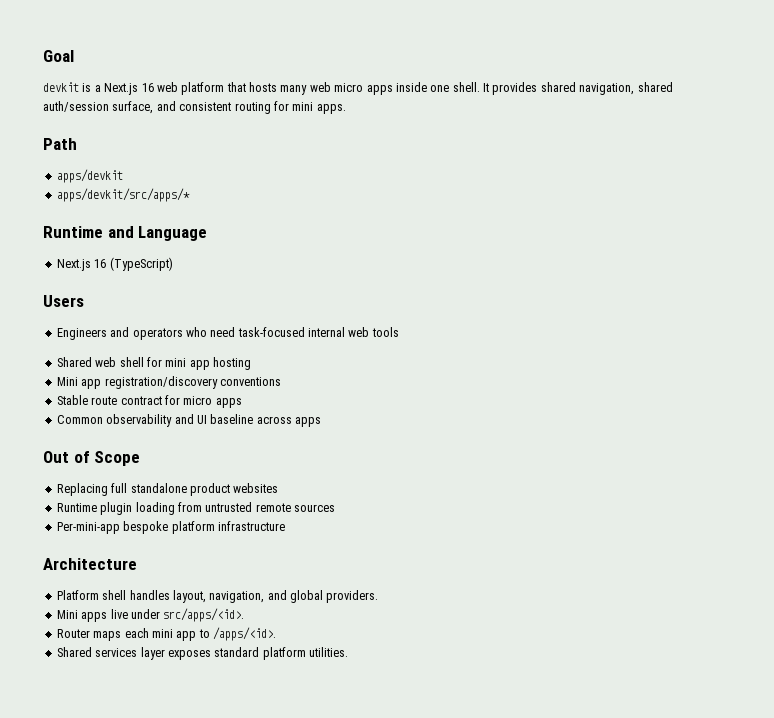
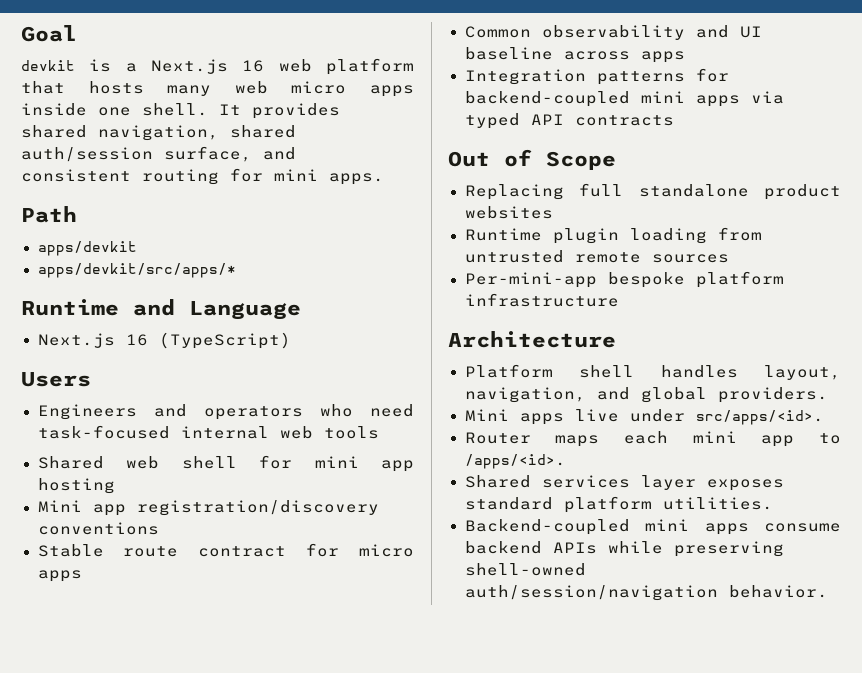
(321, 422) none -> [464,68,729,85] [464,91,784,107] [464,113,674,129] // Integration patterns for backend-coupled mini apps via typed API contracts
(348, 652) none -> [464,519,841,535] [464,541,784,557] [464,563,586,576] [464,585,828,601] // Backend-coupled mini apps consume backend APIs while preserving shell-owned auth/session/navigation behavior.

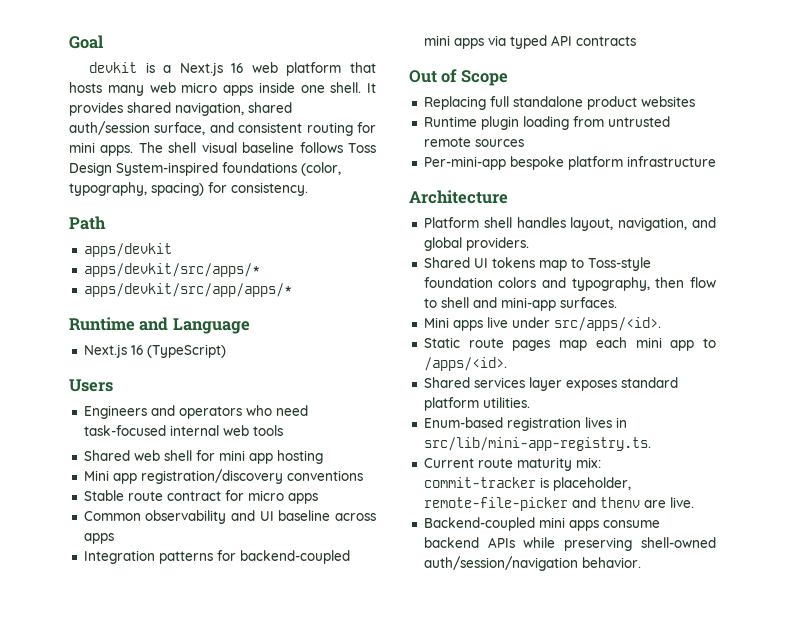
(384, 179) none -> [138,142,376,153] [69,162,341,176] [69,182,308,196] The shell visual baseline follows Toss Design System-inspired foundations (color, typography, spacing) for consistency.
(236, 270) none -> [83,283,292,297] // apps/devkit/src/app/apps/*
(828, 395) none -> [423,257,651,271] [423,277,716,291] [423,297,617,311] // Shared UI tokens map to Toss-style foundation colors and typography, then flow to shell and mini-app surfaces.
[464,432,600,447] Router maps -> [423,337,588,351] Static route pages map
(773, 503) none -> [423,417,627,431] [423,437,651,451] [423,457,601,471] [423,477,631,491] [423,497,694,511] // Enum-based registration lives in src/lib/mini-app-registry.ts. // Current route maturity mix: commit-tracker is placeholder, remote-file-picker and thenv are live.

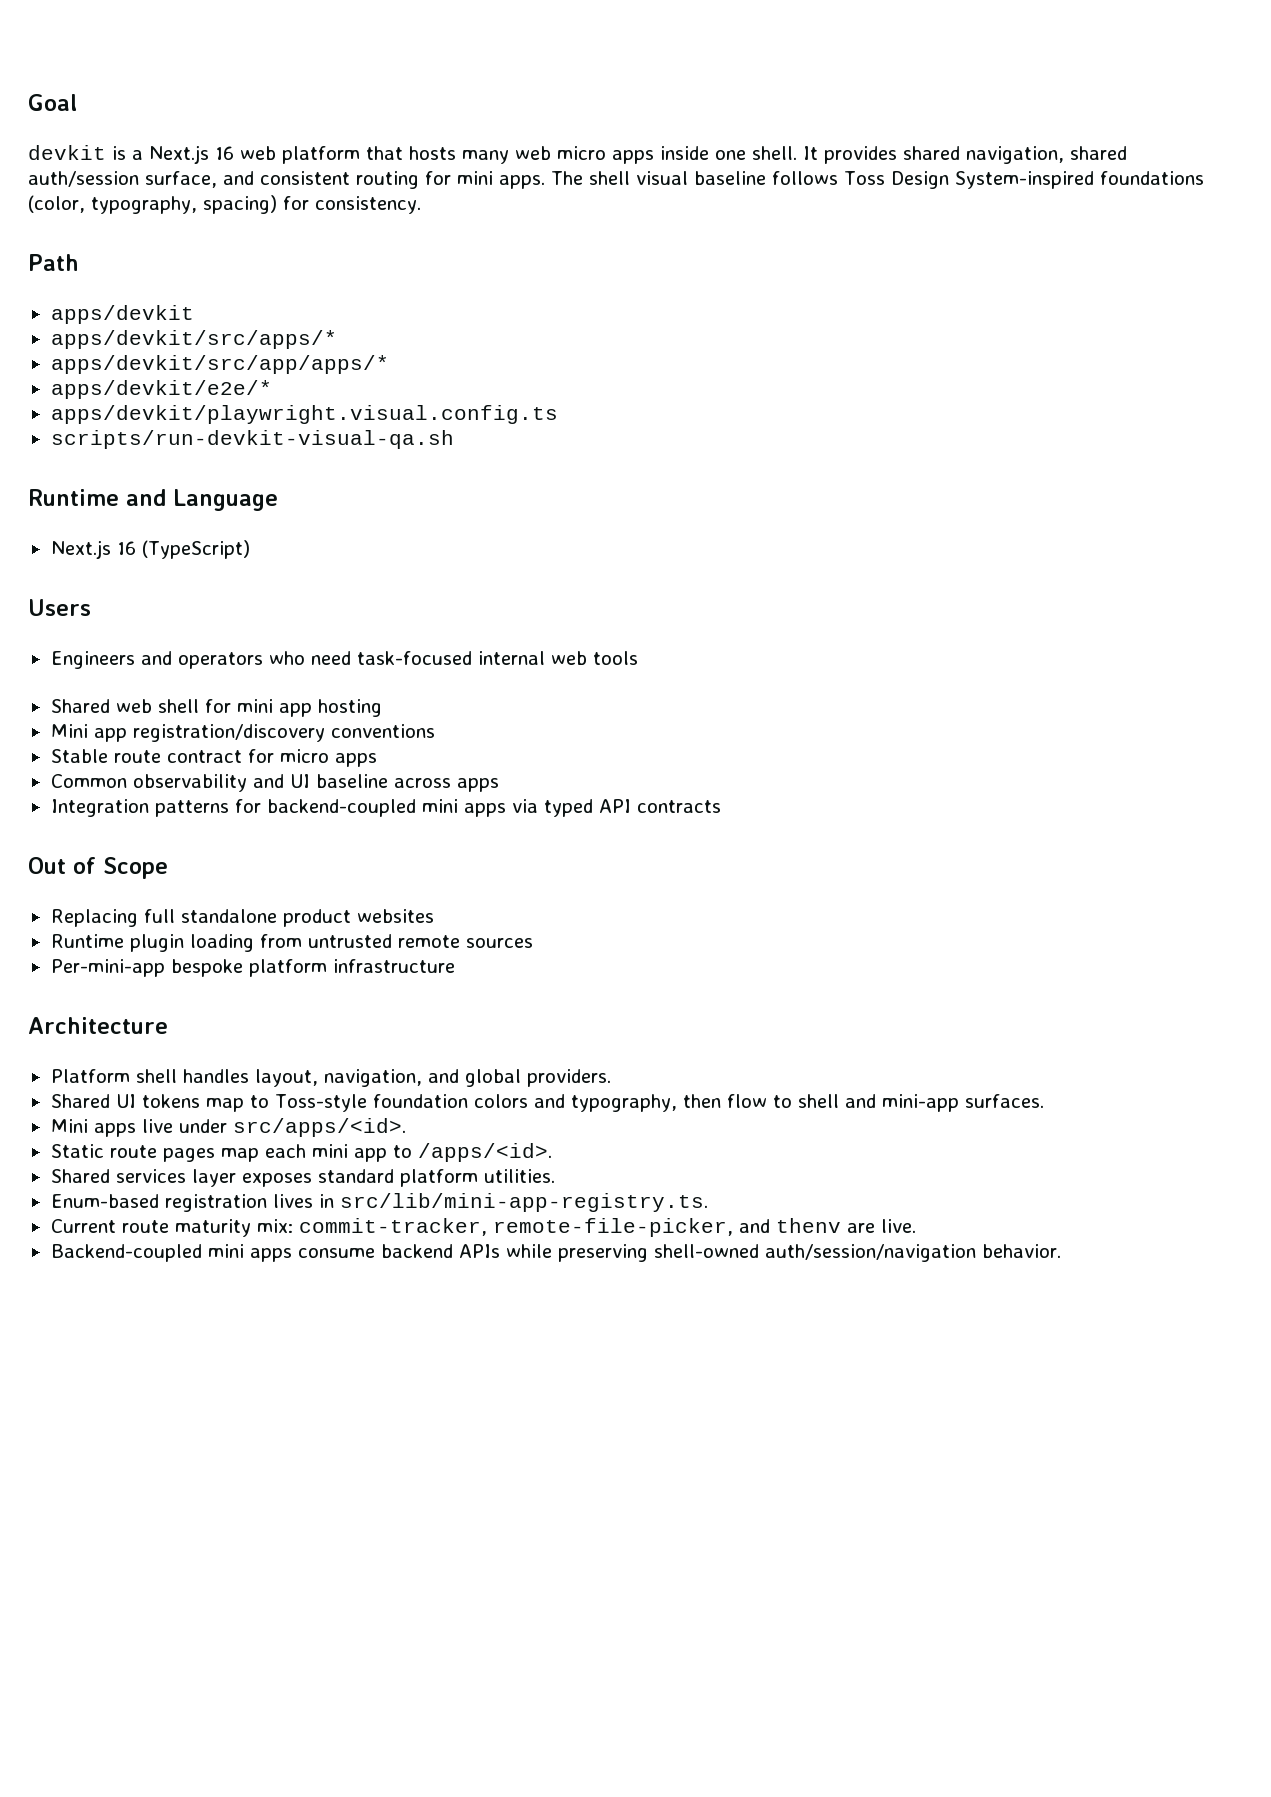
(292, 290) none -> [50,380,272,399] [50,405,558,424] [50,430,454,449] // apps/devkit/e2e/* // apps/devkit/playwright.visual.config.ts // scripts/run-devkit-visual-qa.sh
[423,477,631,491] [423,497,568,511] commit-tracker is placeholder, remote-file-picker -> [298,1218,733,1237] commit-tracker, remote-file-picker,

